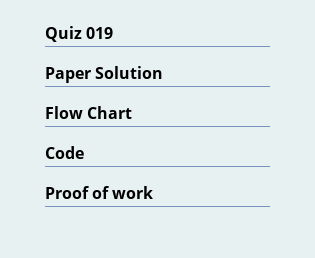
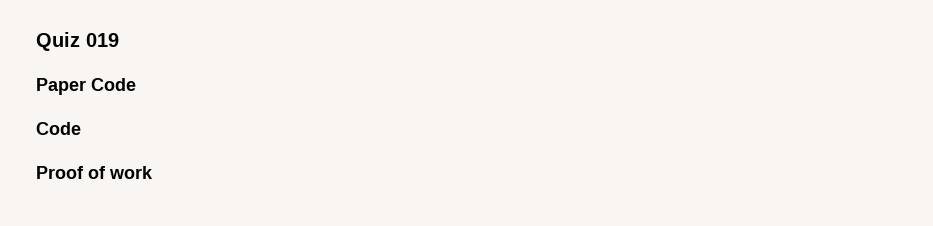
[95,66,164,79] [45,106,133,119] Solution // Flow Chart -> [91,78,136,91] Code

